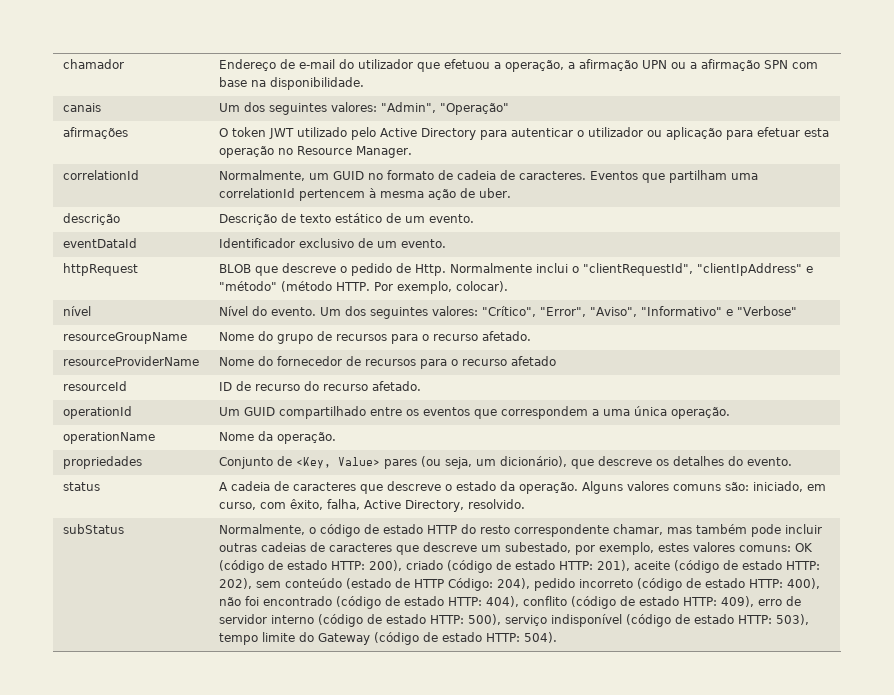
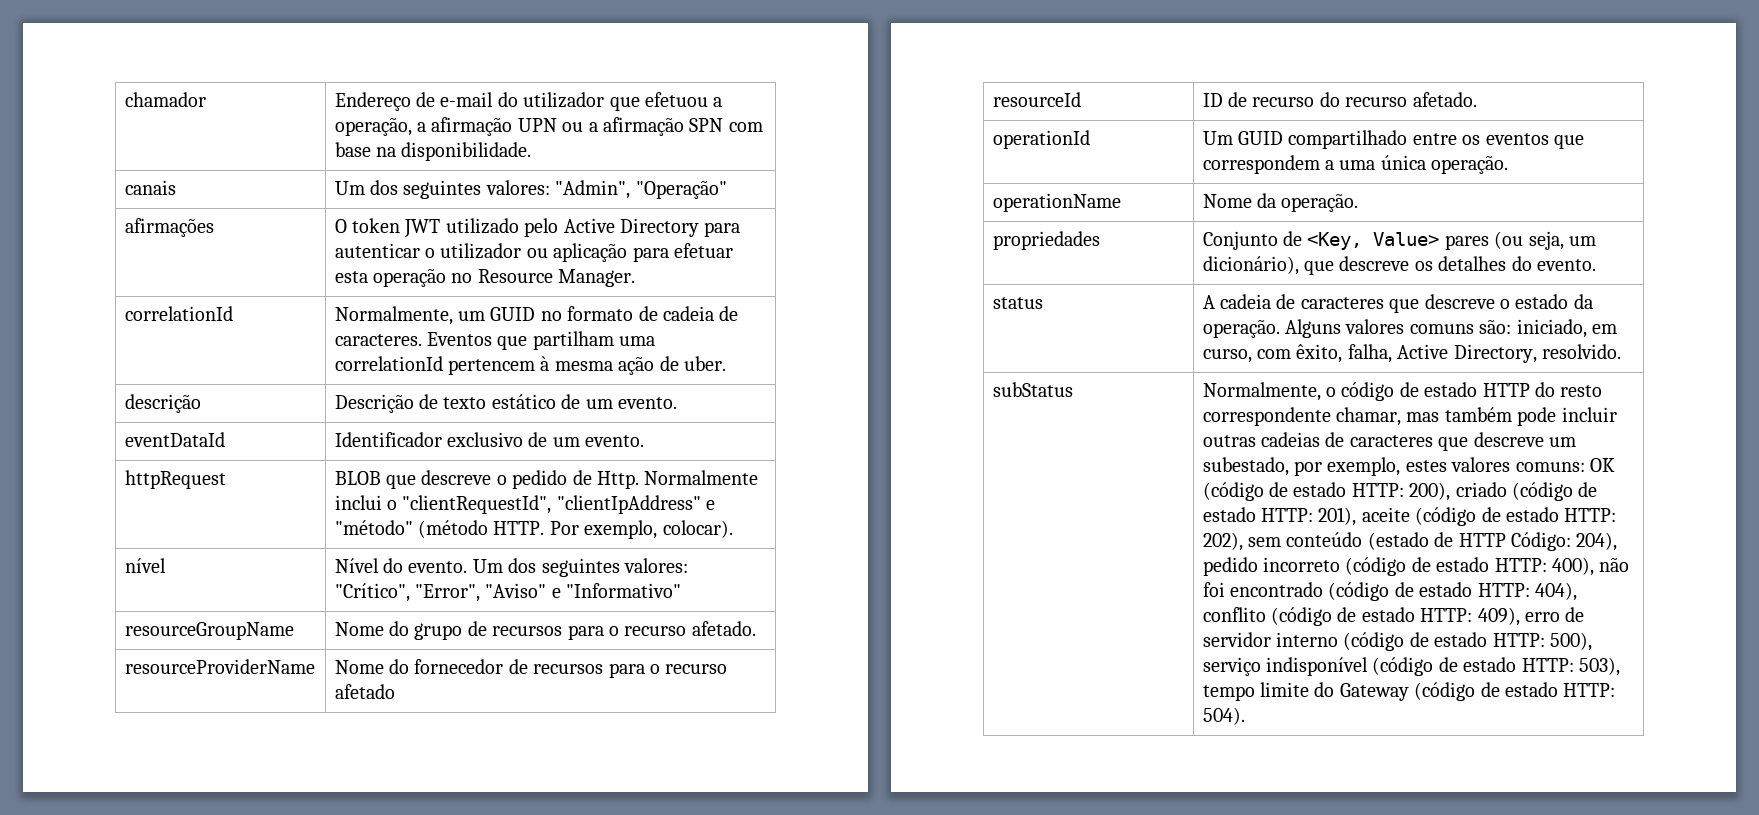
[589,307,637,317] "Aviso", -> [485,583,561,598] "Aviso" e
[725,306,797,316] e "Verbose" -> (682, 590) none

